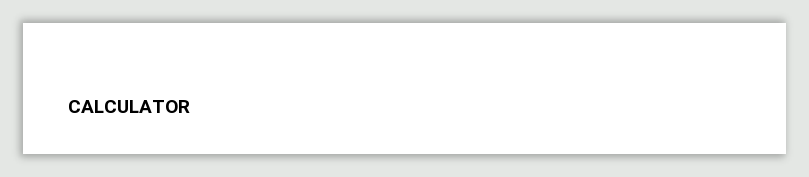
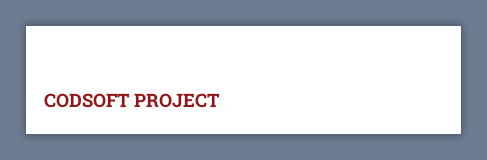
[68,100,190,113] CALCULATOR -> [44,93,220,108] CODSOFT PROJECT

